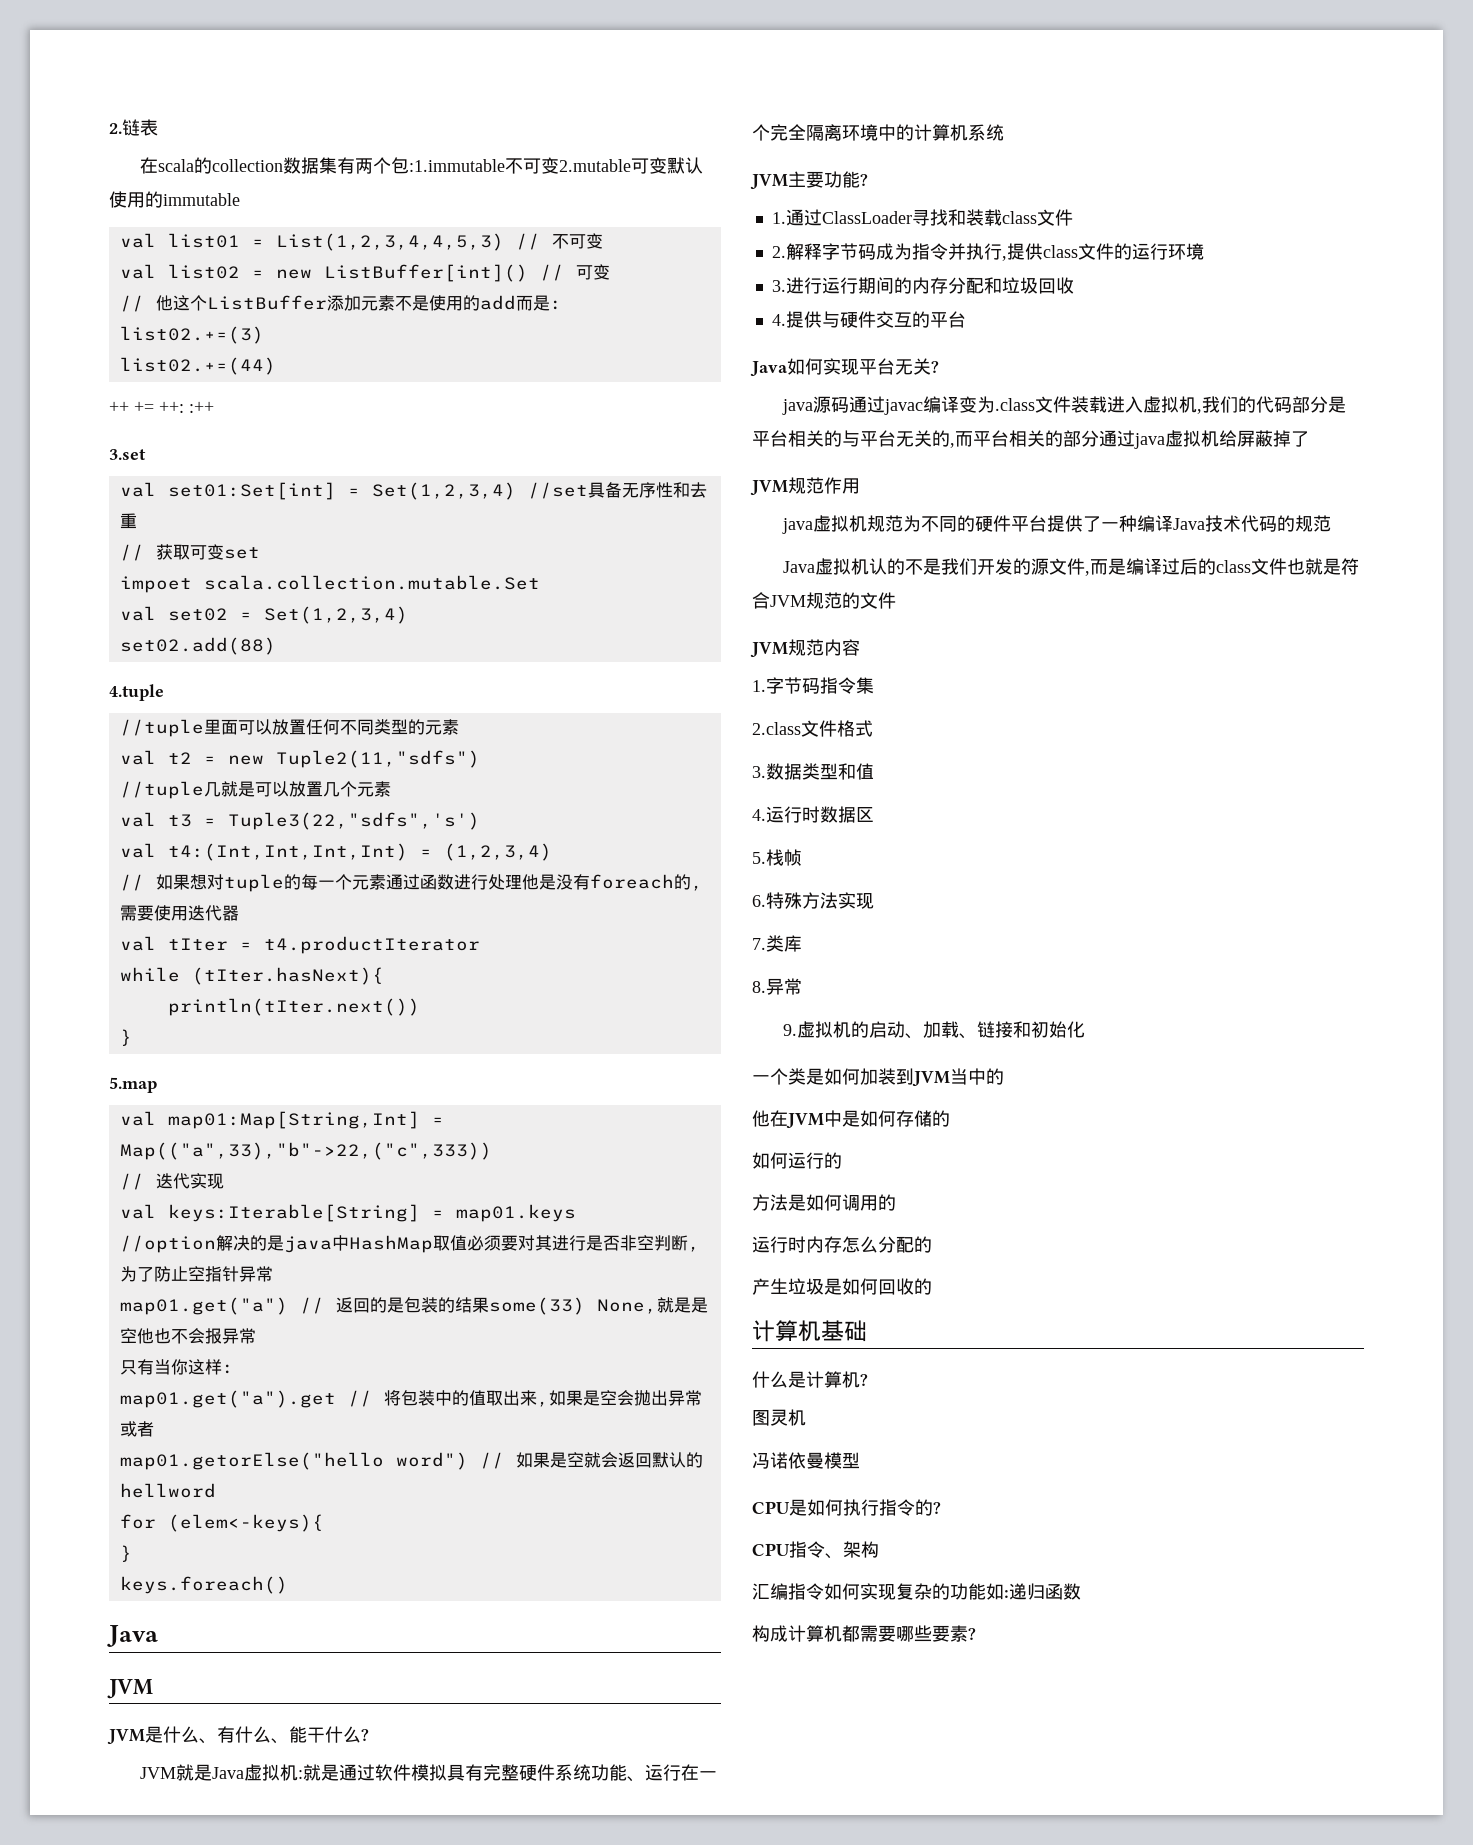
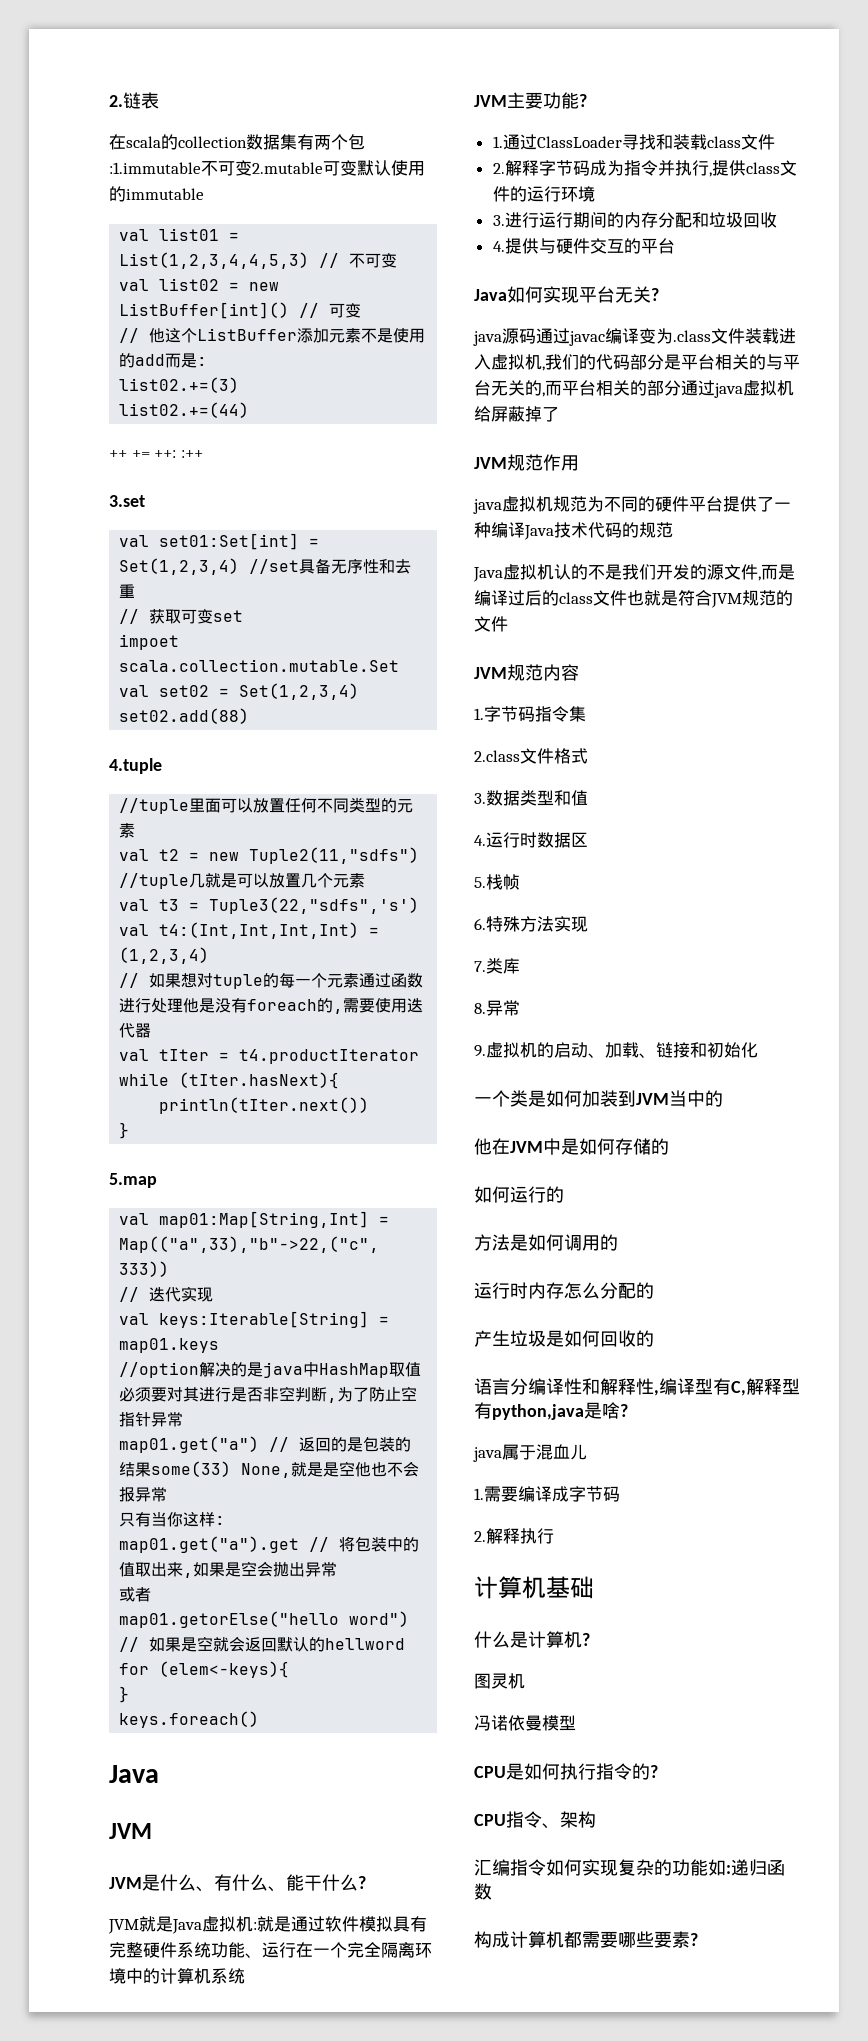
(932, 1286) none -> [474,1378,800,1396] [474,1402,628,1420] [473,1444,587,1462] [474,1486,620,1502] [474,1528,554,1544] // 语言分编译性和解释性,编译型有C,解释型有python,java是啥? // java属于混血儿 // 1.需要编译成字节码 // 2.解释执行

